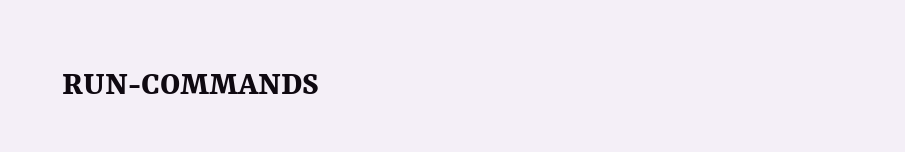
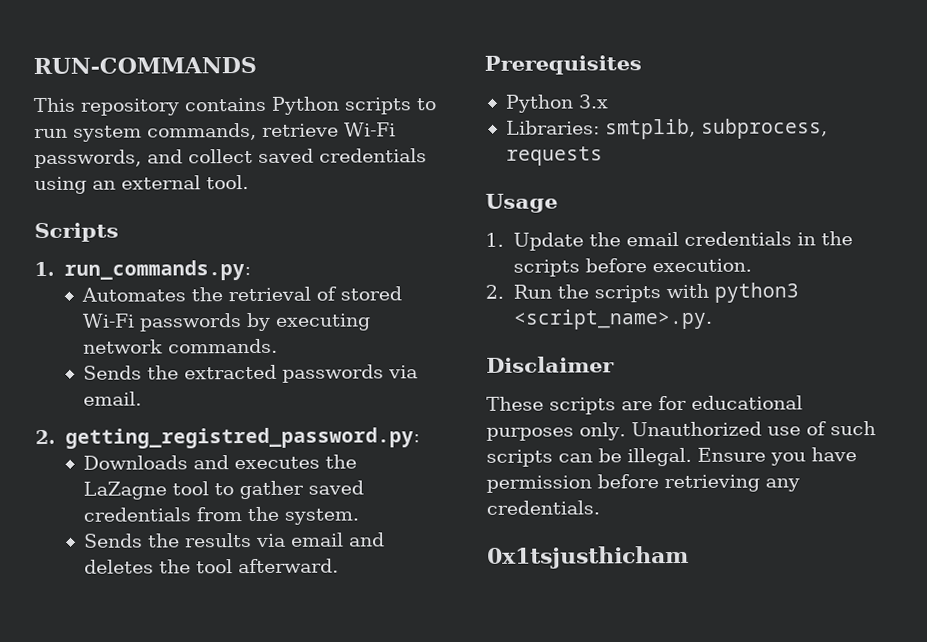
(319, 84) none -> [33,96,437,116] [34,122,396,142] [34,148,427,169] [34,175,249,195] [34,222,119,243] [34,260,251,281] [81,286,403,302] [82,312,372,332] [83,338,279,354] [83,364,419,383] [83,391,143,406] [35,427,420,449] [83,454,358,470] [83,480,365,500] [83,506,360,525] [83,532,386,548] [84,558,340,574] [484,55,642,75] [504,94,608,113] [505,118,828,140] [505,146,603,166] [485,193,558,213] [485,231,853,251] [512,258,752,277] [485,282,799,303] [512,308,713,330] [486,356,615,373] [486,395,803,415] [486,421,876,441] [486,447,857,467] [486,474,800,493] [486,500,600,515] [487,545,689,569] // This repository contains Python scripts to run system commands, retrieve Wi-Fi passwords, and collect saved credentials using an external tool. // Scripts // 1. run_commands.py: // Automates the retrieval of stored Wi-Fi passwords by executing network commands. // Sends the extracted passwords via email. // 2. getting_registred_password.py: // Downloads and executes the LaZagne tool to gather saved credentials from the system. // Sends the results via email and deletes the tool afterward. // Prerequisites // Python 3.x // Libraries: smtplib, subprocess, requests // Usage // 1. Update the email credentials in the scripts before execution. // 2. Run the scripts with python3 <script_name>.py. // Disclaimer // These scripts are for educational purposes only. Unauthorized use of such scripts can be illegal. Ensure you have permission before retrieving any credentials. // 0x1tsjusthicham

